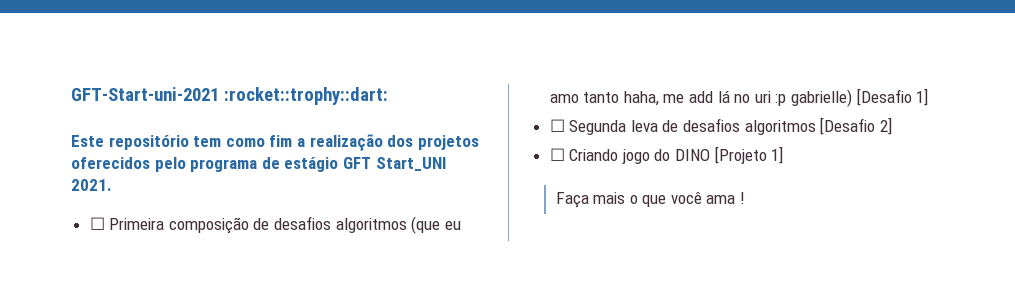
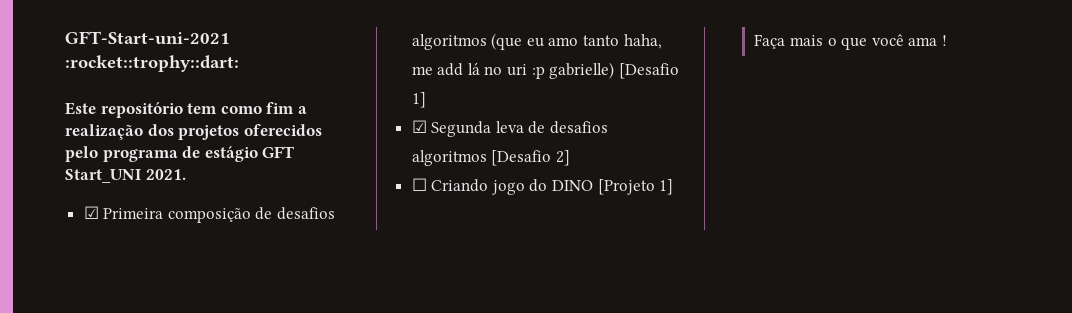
[89,217,105,230] ☐ -> [83,206,99,219] ☑
[549,119,565,132] ☐ -> [411,120,427,133] ☑

